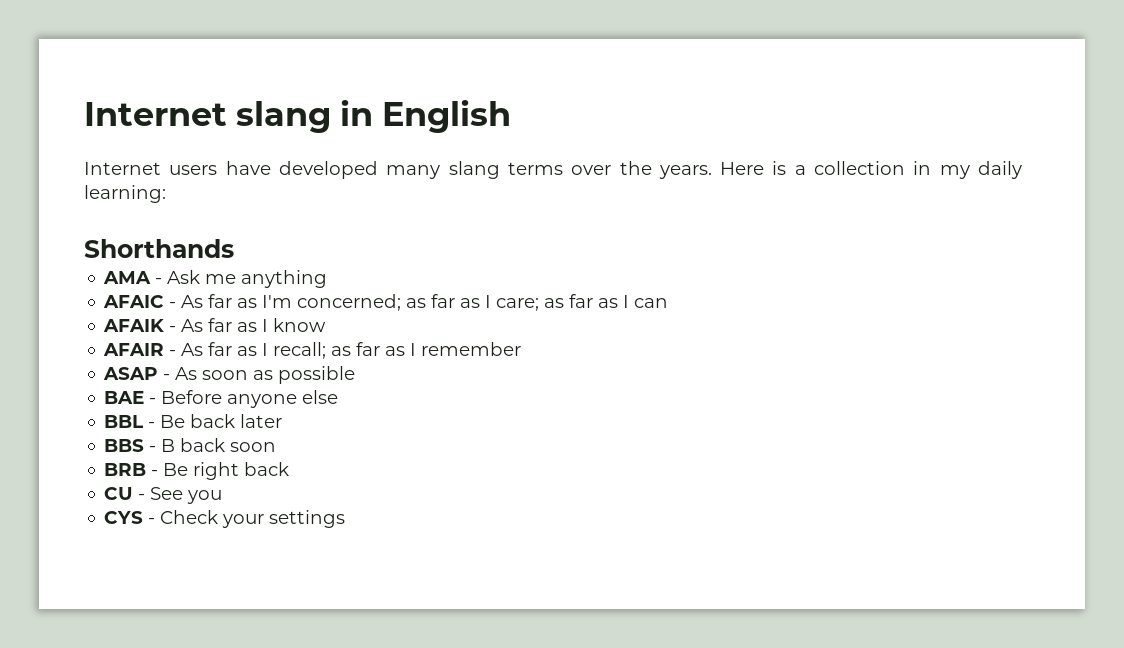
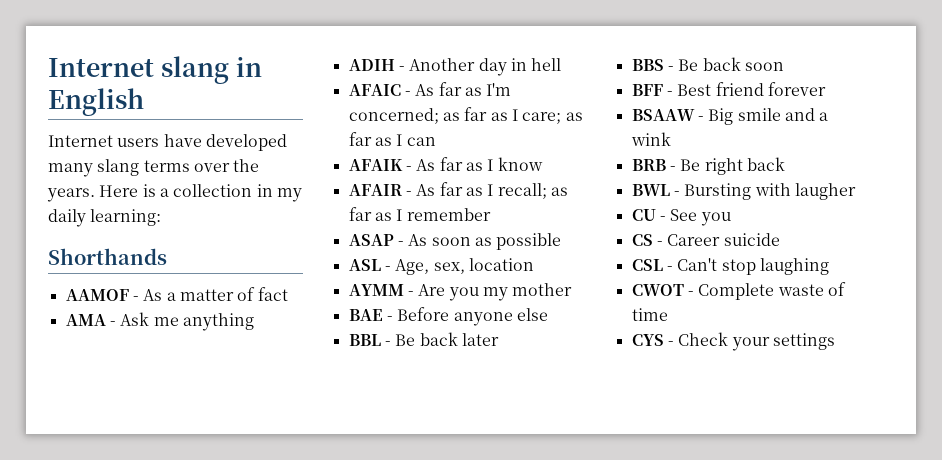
(234, 248) none -> [65,287,288,301] // AAMOF - As a matter of fact
(328, 279) none -> [348,58,562,76] // ADIH - Another day in hell
(356, 375) none -> [348,258,534,275] [348,283,573,301] // ASL - Age, sex, location // AYMM - Are you my mother
[161,439,176,452] B -> [678,59,699,71] Be
(277, 447) none -> [631,82,826,96] [631,108,829,125] [630,132,671,146] // BFF - Best friend forever // BSAAW - Big smile and a wink
(290, 469) none -> [631,183,856,200] // BWL - Bursting with laugher
(223, 497) none -> [631,233,780,246] [631,258,829,275] [631,282,846,300] [631,308,668,321] // CS - Career suicide // CSL - Can't stop laughing // CWOT - Complete waste of time

